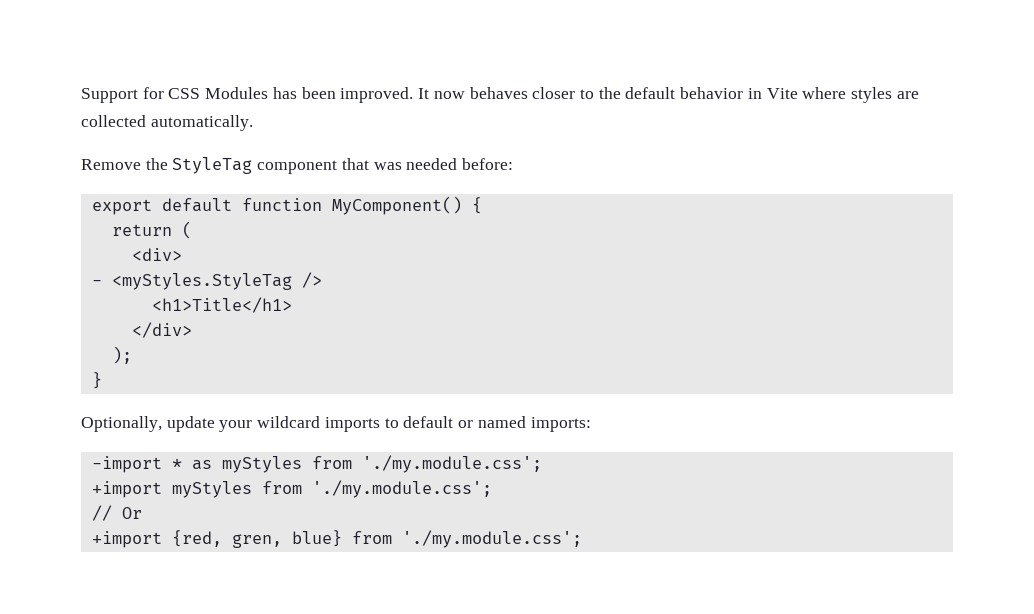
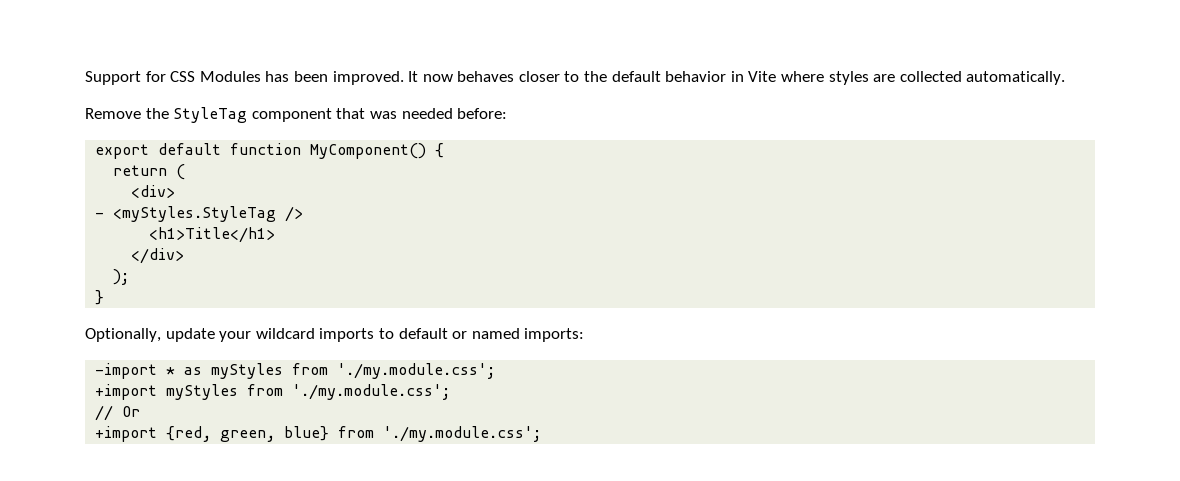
[231,534,282,548] gren, -> [220,430,276,442] green,

